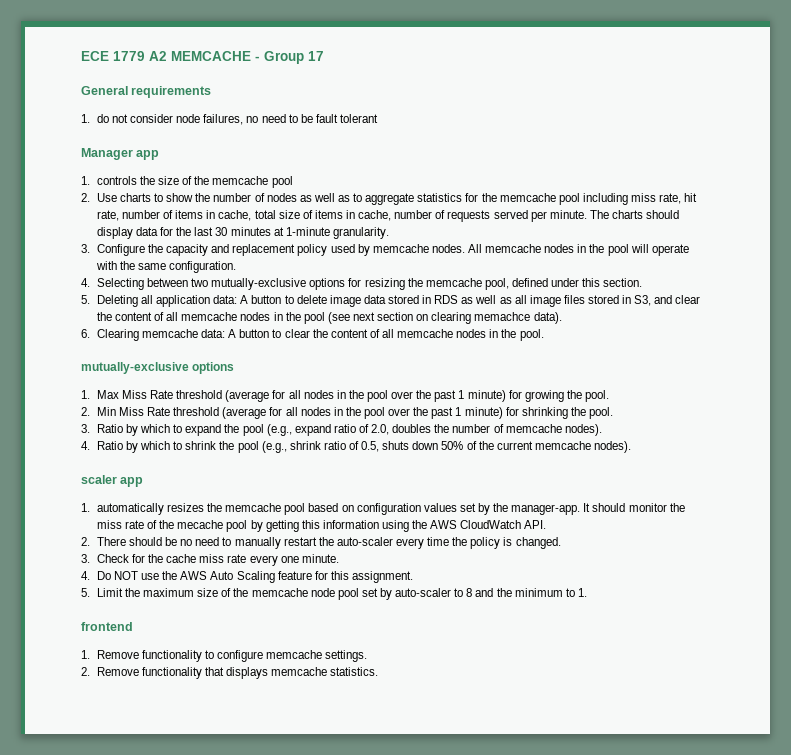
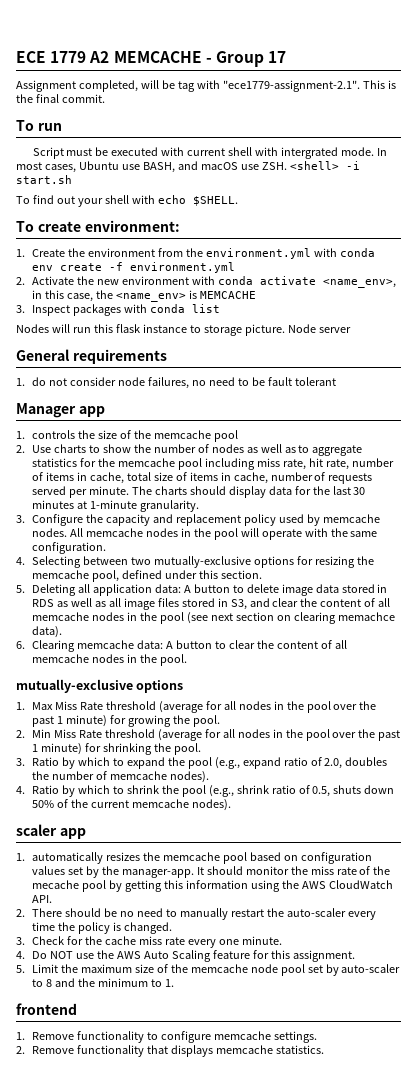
(324, 56) none -> [16,80,396,92] [16,94,105,103] [16,120,62,131] [32,147,388,159] [16,161,360,173] [16,175,72,184] [16,195,238,207] [16,220,180,232] [16,248,375,259] [31,262,235,273] [16,276,396,288] [31,290,256,302] [16,304,220,316] [16,324,351,336] // Assignment completed, will be tag with "ece1779-assignment-2.1". This is the final commit. // To run // Script must be executed with current shell with intergrated mode. In most cases, Ubuntu use BASH, and macOS use ZSH. <shell> -i start.sh // To find out your shell with echo $SHELL. // To create environment: // 1. Create the environment from the environment.yml with conda env create -f environment.yml // 2. Activate the new environment with conda activate <name_env>, in this case, the <name_env> is MEMCACHE // 3. Inspect packages with conda list // Nodes will run this flask instance to storage picture. Node server

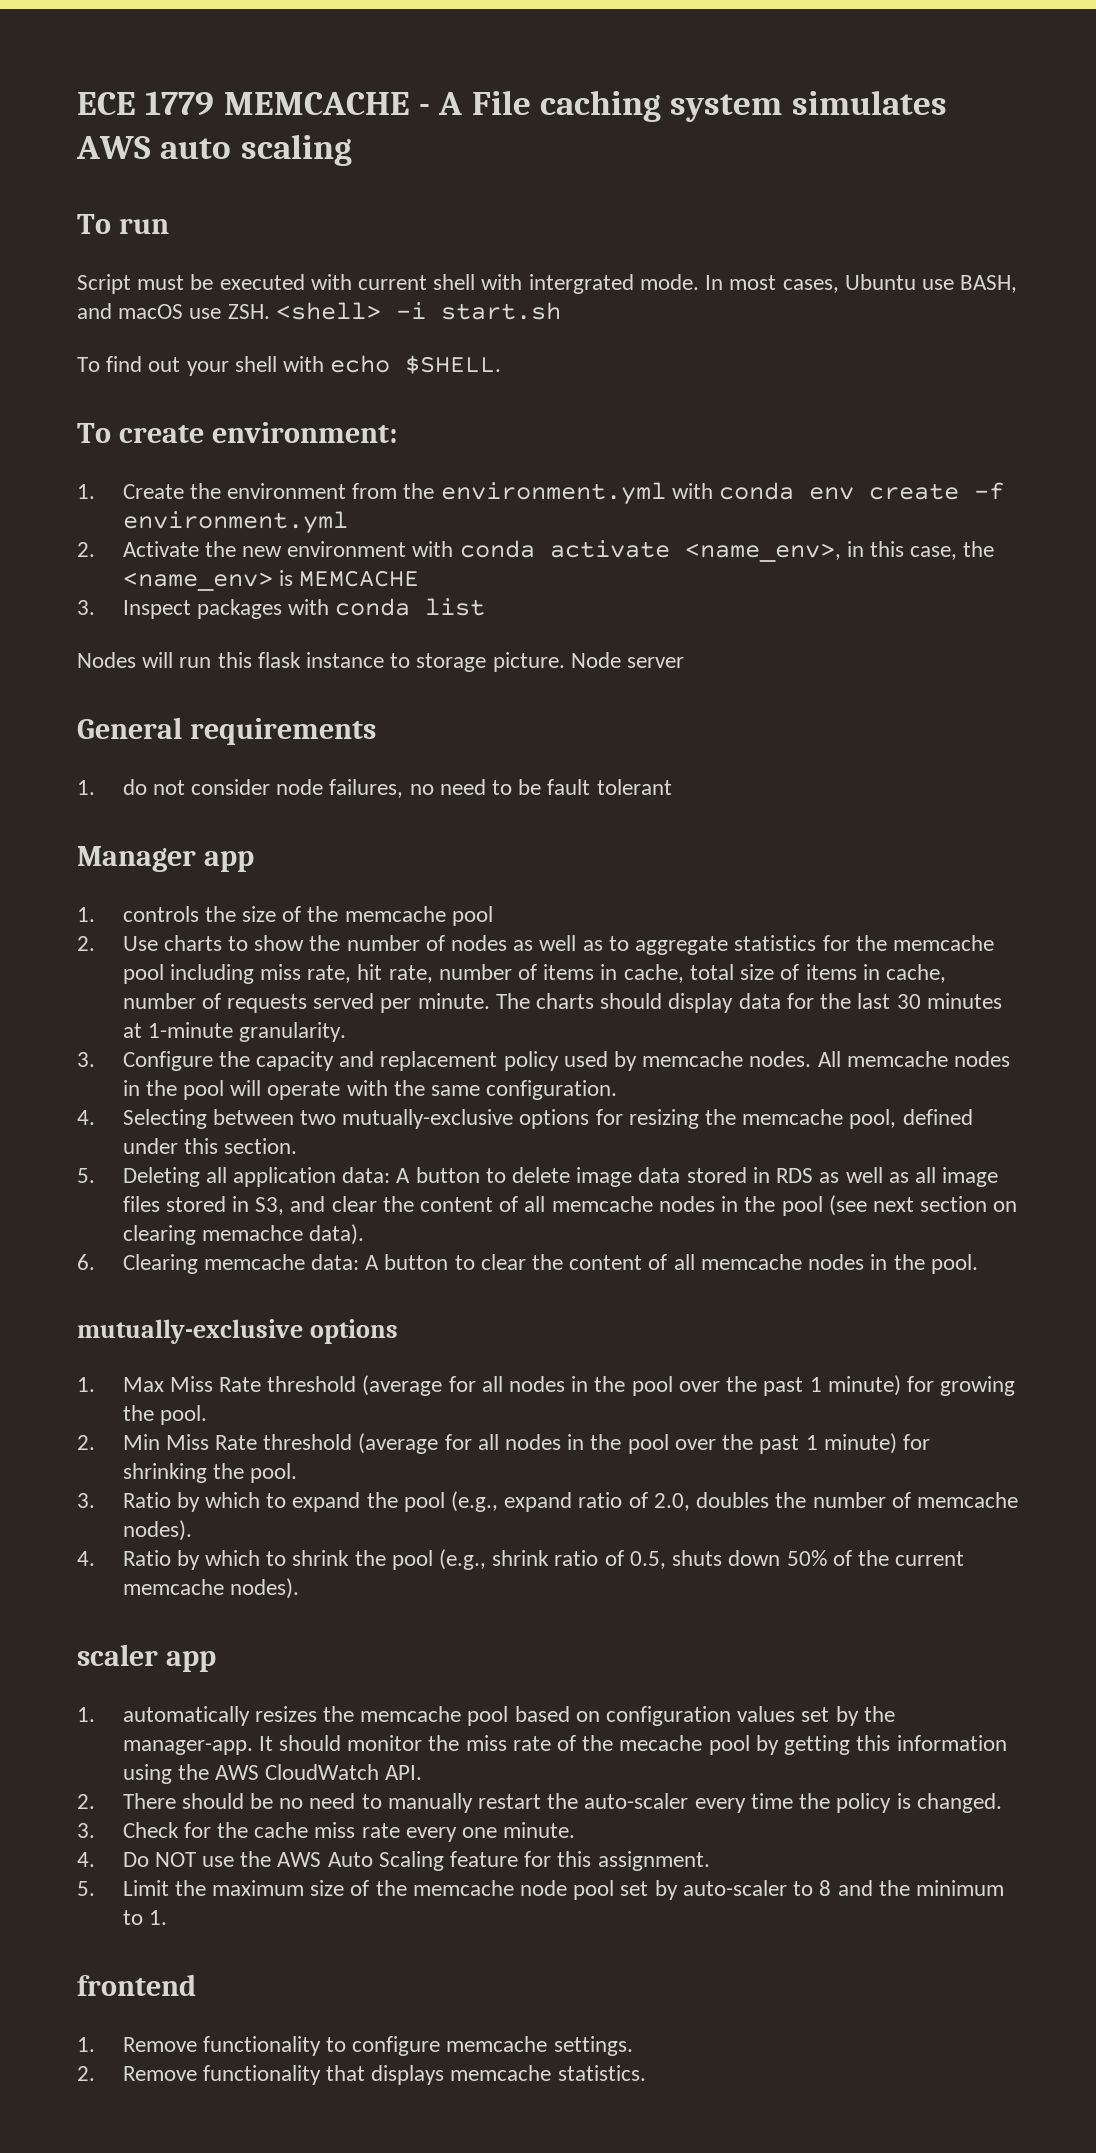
[89,51,110,63] A2 -> (215, 103) none
[215,51,287,67] [16,80,396,92] [16,94,105,103] Group 17 // Assignment completed, will be tag with "ece1779-assignment-2.1". This is the final commit. -> [438,90,947,122] [76,134,352,166] A File caching system simulates AWS auto scaling

